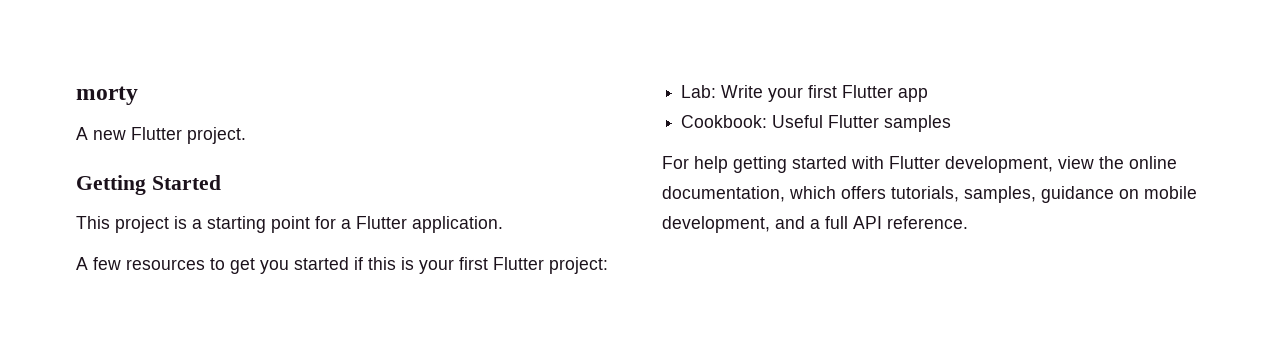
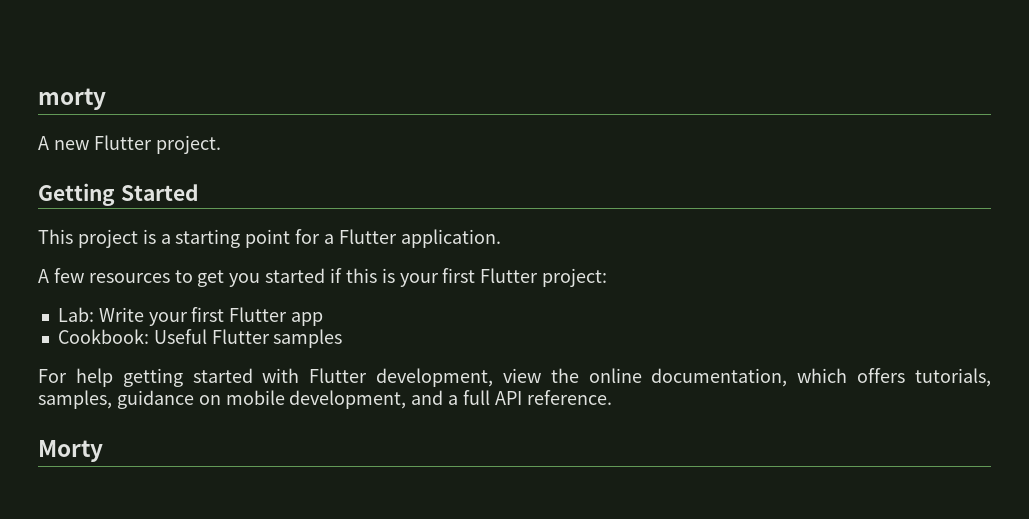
(968, 222) none -> [38,440,103,462] // Morty

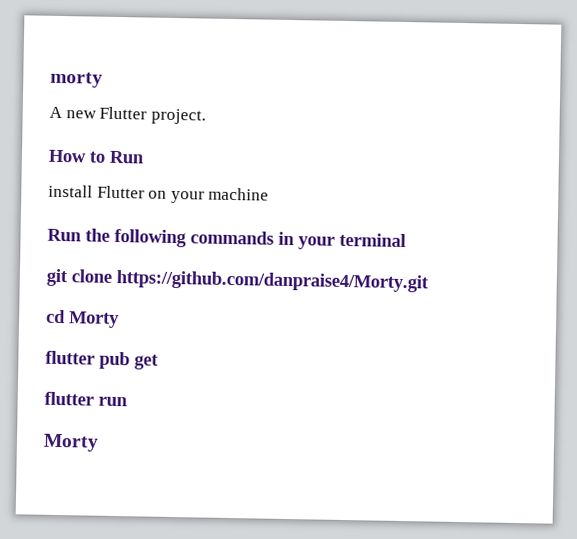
[38,183,199,206] [38,229,501,248] [38,268,608,287] [57,307,324,326] [57,329,343,348] [38,368,991,387] [38,390,612,409] Getting Started // This project is a starting point for a Flutter application. // A few resources to get you started if this is your first Flutter project: // Lab: Write your first Flutter app // Cookbook: Useful Flutter samples // For help getting started with Flutter development, view the online documentation, which offers tutorials, samples, guidance on mobile development, and a full API reference. -> [48,149,145,164] [48,184,270,204] [47,228,406,250] [46,268,429,293] [46,309,120,329] [45,350,159,370] [44,391,128,407] How to Run // install Flutter on your machine // Run the following commands in your terminal // git clone https://github.com/danpraise4/Morty.git // cd Morty // flutter pub get // flutter run

